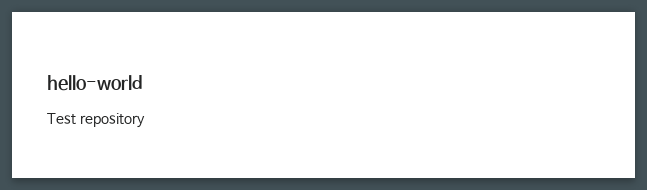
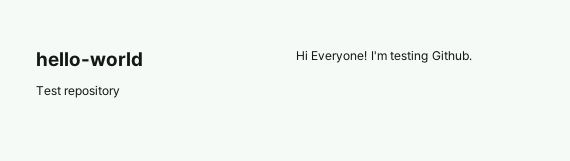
(145, 120) none -> [296,50,472,63] // Hi Everyone! I'm testing Github.

